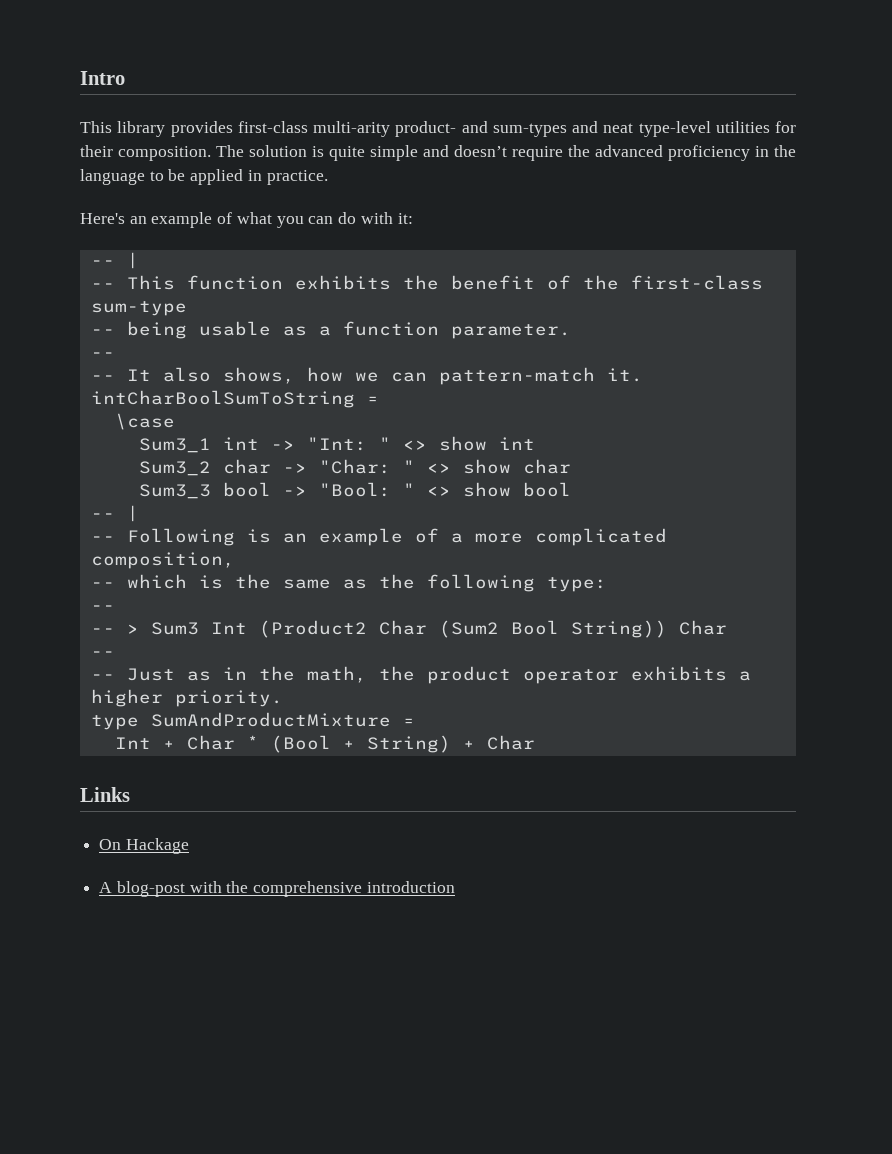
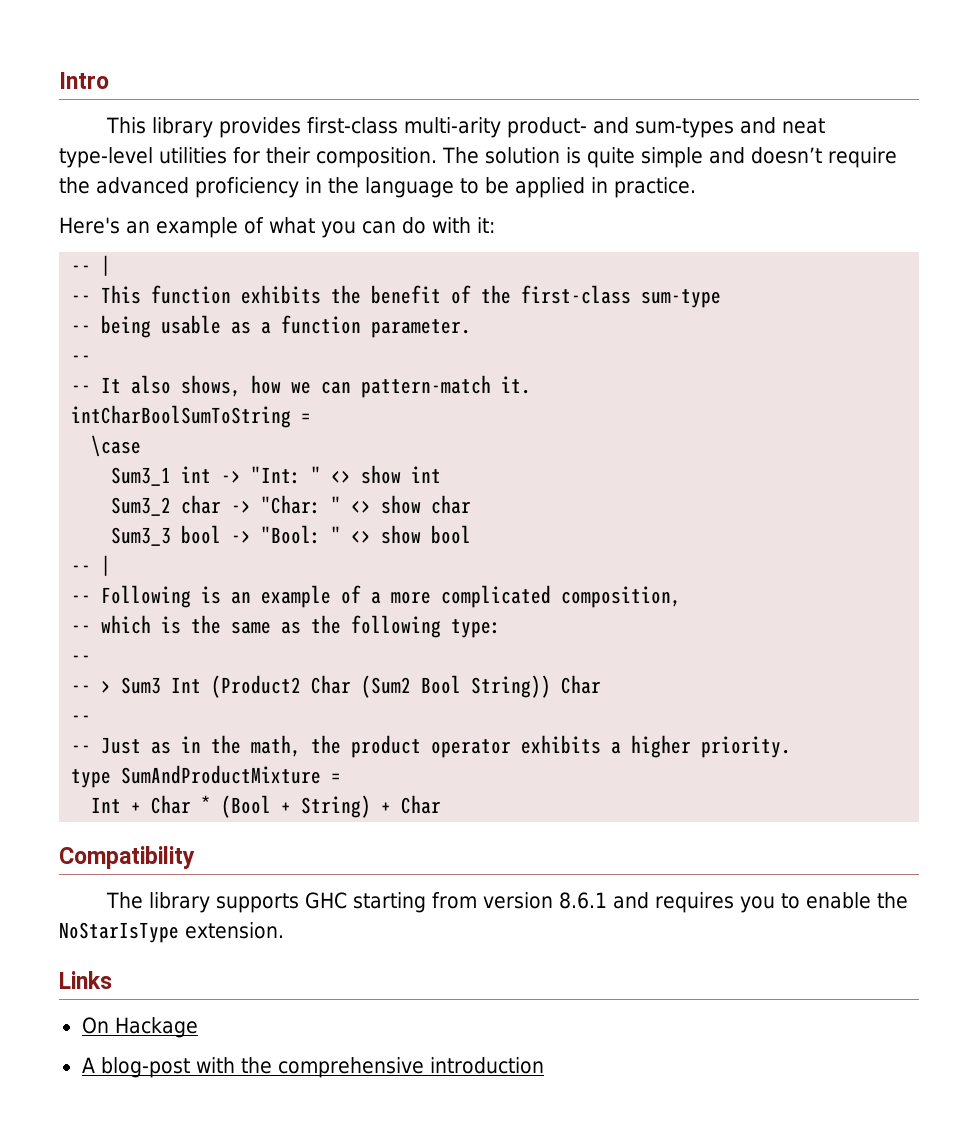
(535, 742) none -> [59,846,195,869] [105,892,908,913] [59,922,284,943] // Compatibility // The library supports GHC starting from version 8.6.1 and requires you to enable the NoStarIsType extension.

